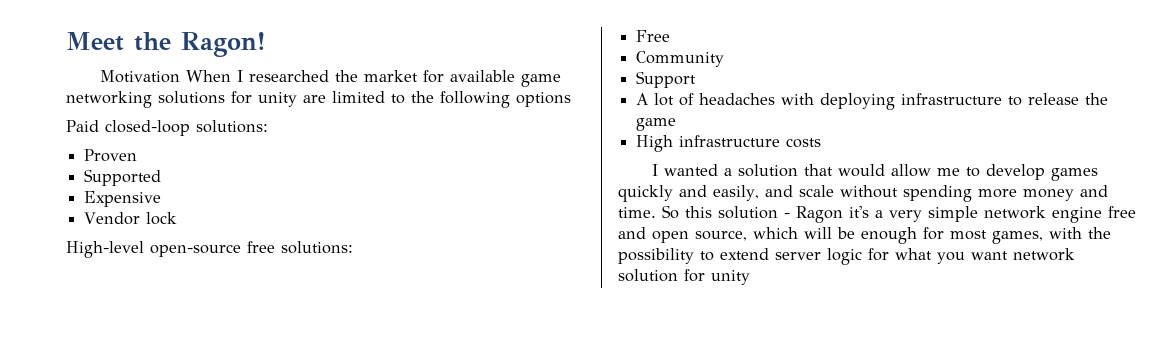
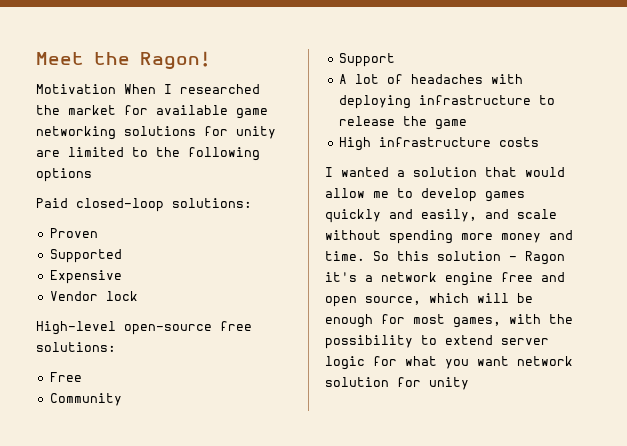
[889,206,978,222] very simple -> (373, 278) none

